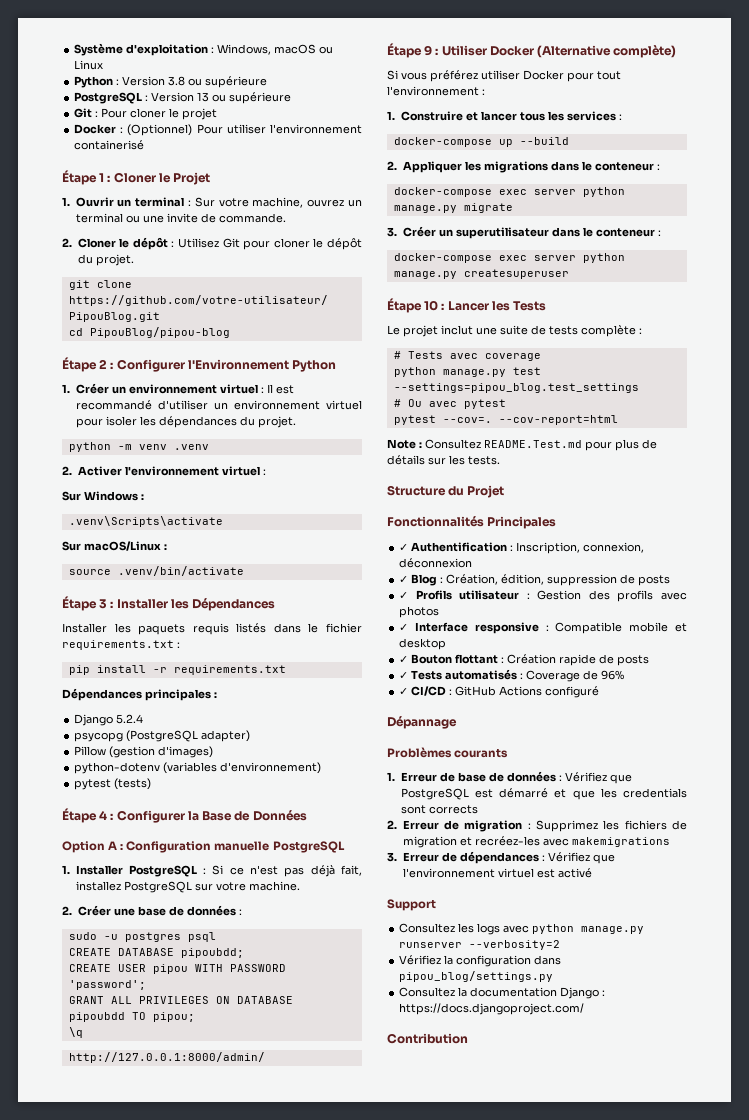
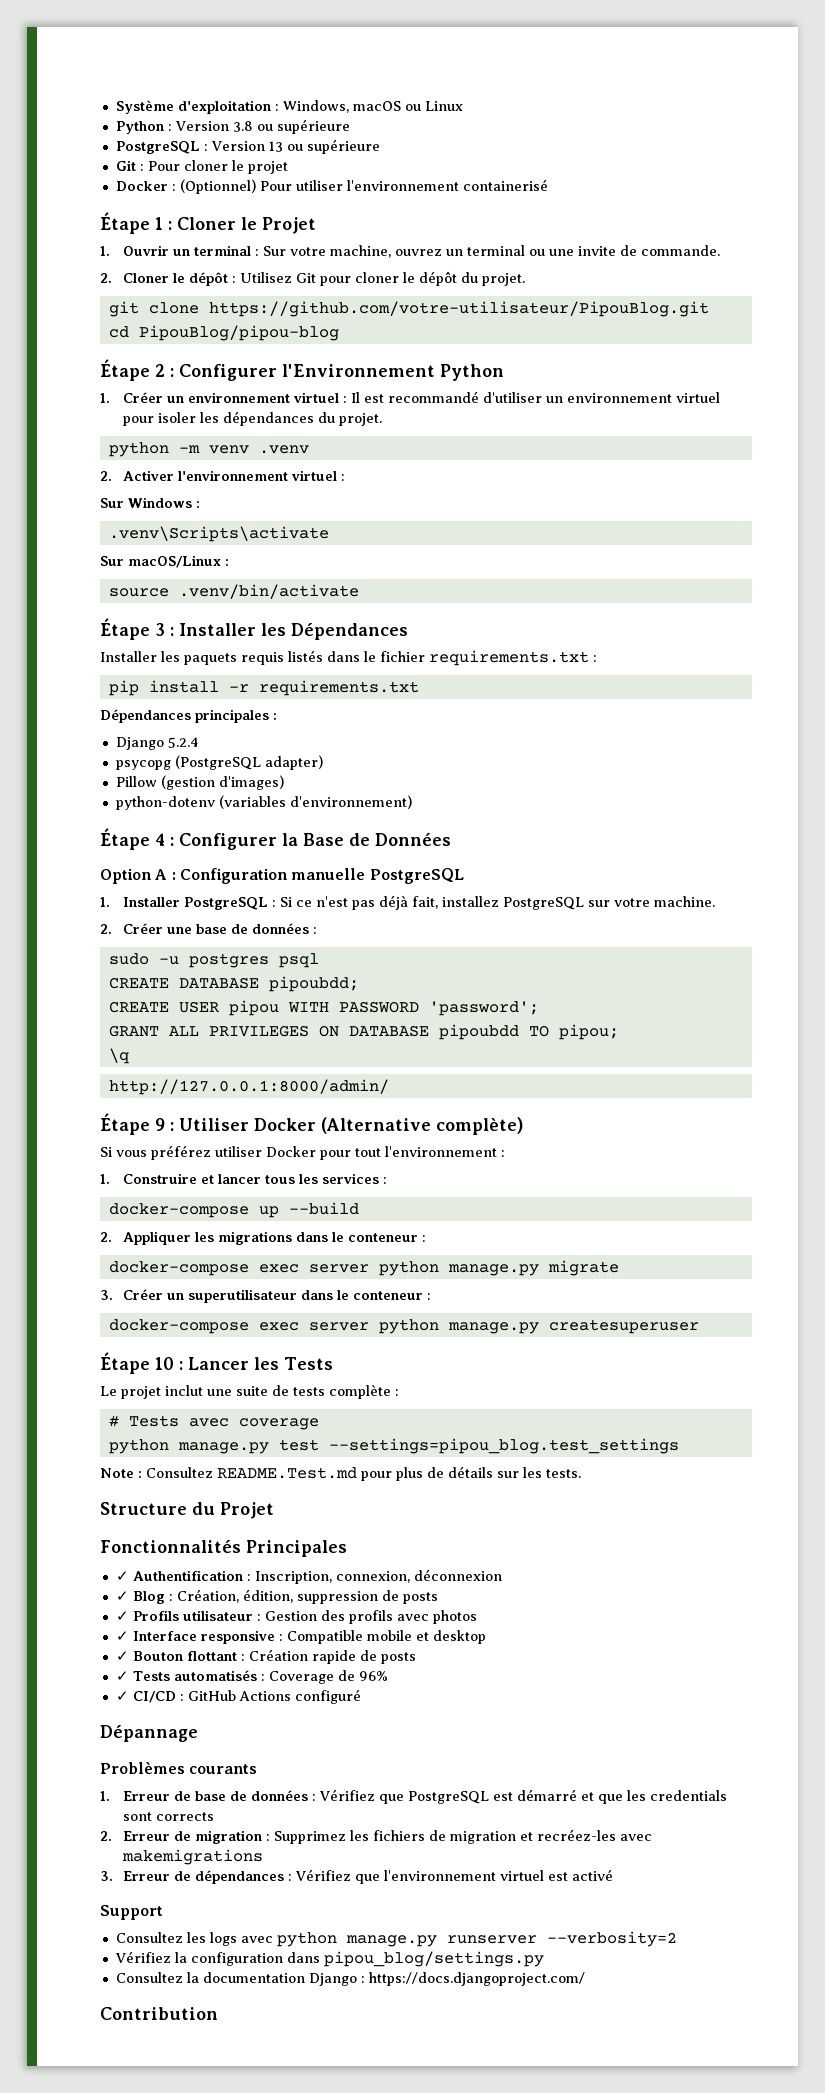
[74,778,152,790] // pytest (tests) -> (412, 802) none
[393,399,506,409] [393,415,618,425] // # Ou avec pytest // pytest --cov=. --cov-report=html -> (679, 1446) none

